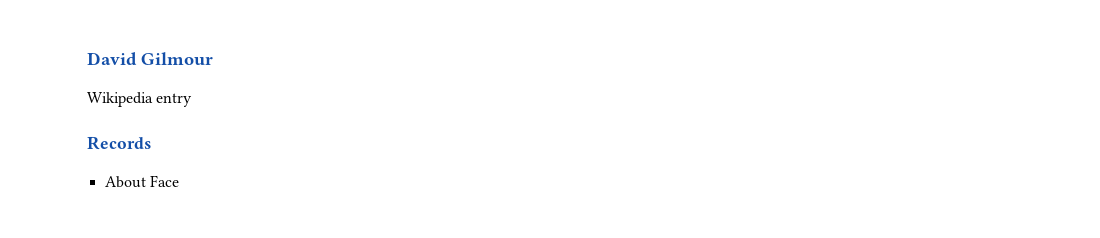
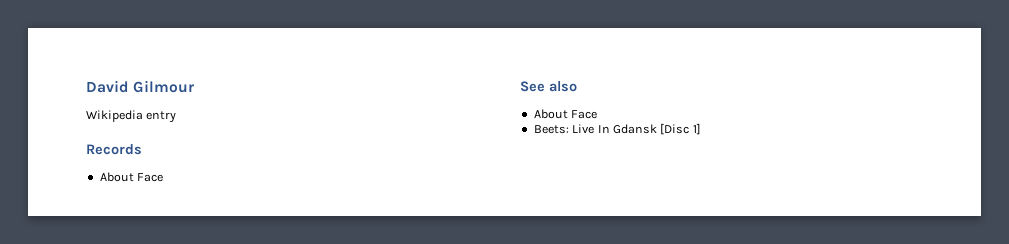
(179, 181) none -> [520,81,577,92] [533,109,598,119] [533,123,701,135] // See also // About Face // Beets: Live In Gdansk [Disc 1]

